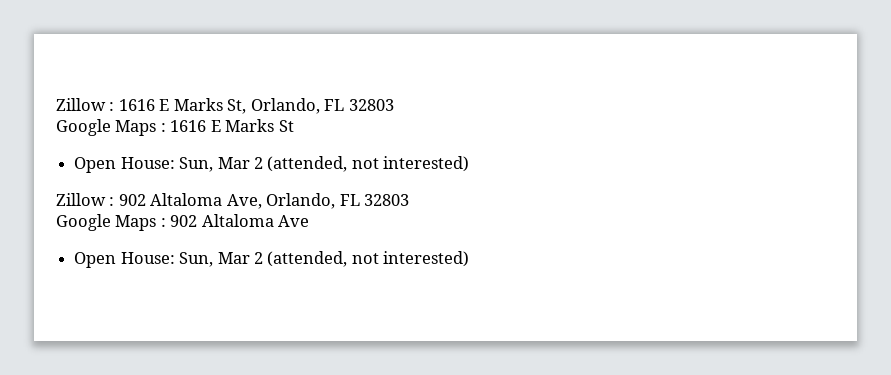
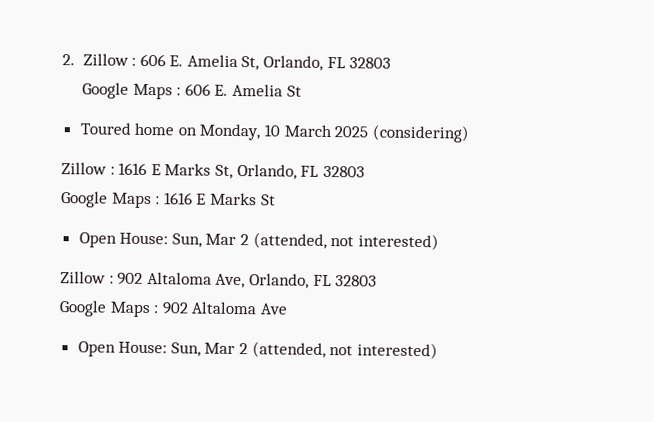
(56, 104) none -> [62,53,392,71] [82,82,302,100] [79,122,469,143] 2. Zillow : 606 E. Amelia St, Orlando, FL 32803 // Google Maps : 606 E. Amelia St // Toured home on Monday, 10 March 2025 (considering) //

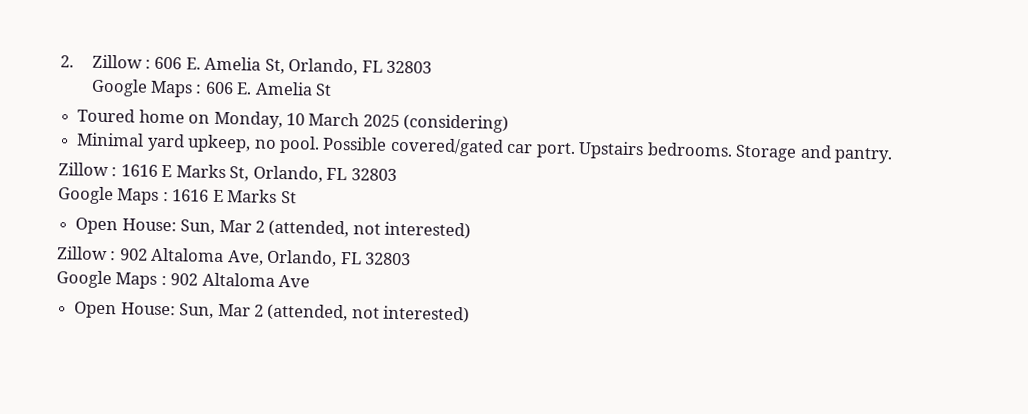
(469, 133) none -> [76,132,894,164] // Minimal yard upkeep, no pool. Possible covered/gated car port. Upstairs bedrooms. Storage and pantry.

